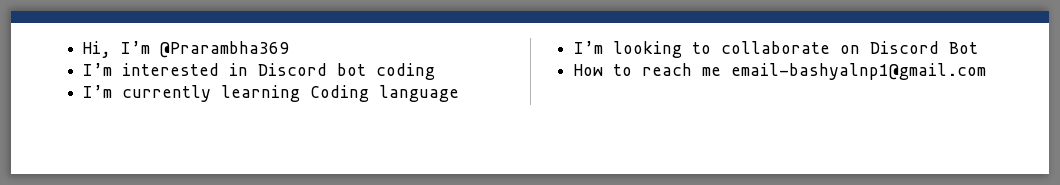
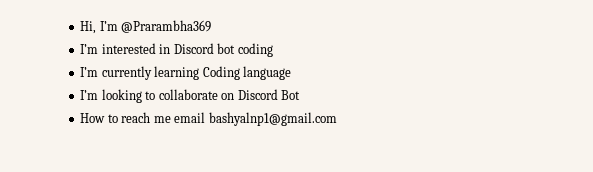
[731,63,987,80] email-bashyalnp1@gmail.com -> [174,112,337,126] email bashyalnp1@gmail.com

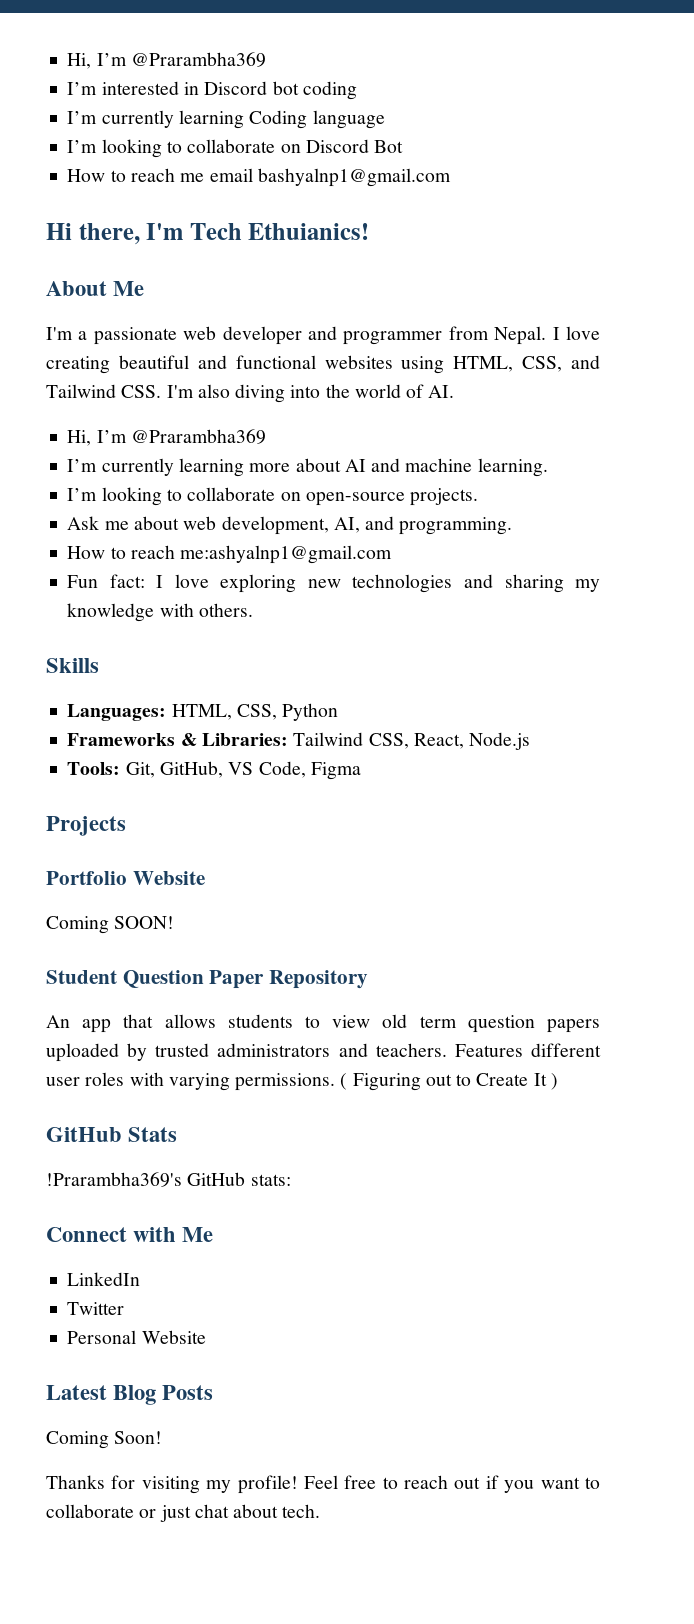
(337, 119) none -> [46,223,370,245] [46,281,145,296] [46,326,600,345] [46,355,600,374] [46,384,455,403] [67,429,266,446] [67,458,548,477] [67,487,479,506] [67,516,513,535] [67,545,393,564] [67,574,600,593] [67,603,253,622] [46,658,99,673] [67,703,339,721] [67,732,531,750] [67,761,361,780] [46,816,126,836] [46,871,205,885] [46,916,175,934] [46,970,369,989] [46,1014,600,1033] [46,1043,602,1062] [46,1072,558,1091] [46,1127,178,1142] [46,1172,291,1187] [46,1227,214,1242] [67,1272,141,1286] [67,1302,125,1315] [67,1330,206,1344] [46,1385,214,1405] [46,1431,163,1449] [46,1475,600,1494] [46,1504,321,1522] // Hi there, I'm Tech Ethuianics! // About Me // I'm a passionate web developer and programmer from Nepal. I love creating beautiful and functional websites using HTML, CSS, and Tailwind CSS. I'm also diving into the world of AI. // Hi, I’m @Prarambha369 // I’m currently learning more about AI and machine learning. // I’m looking to collaborate on open-source projects. // Ask me about web development, AI, and programming. // How to reach me:ashyalnp1@gmail.com // Fun fact: I love exploring new technologies and sharing my knowledge with others. // Skills // Languages: HTML, CSS, Python // Frameworks & Libraries: Tailwind CSS, React, Node.js // Tools: Git, GitHub, VS Code, Figma // Projects // Portfolio Website // Coming SOON! // Student Question Paper Repository // An app that allows students to view old term question papers uploaded by trusted administrators and teachers. Features different user roles with varying permissions. ( Figuring out to Create It ) // GitHub Stats // !Prarambha369's GitHub stats: // Connect with Me // LinkedIn // Twitter // Personal Website // Latest Blog Posts // Coming Soon! // Thanks for visiting my profile! Feel free to reach out if you want to collaborate or just chat about tech.

